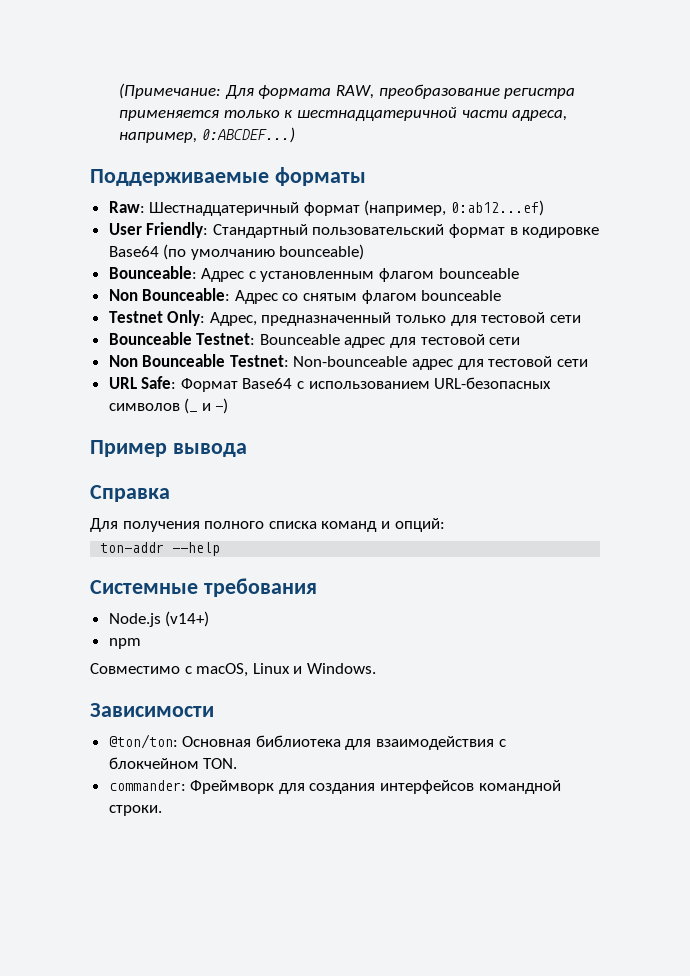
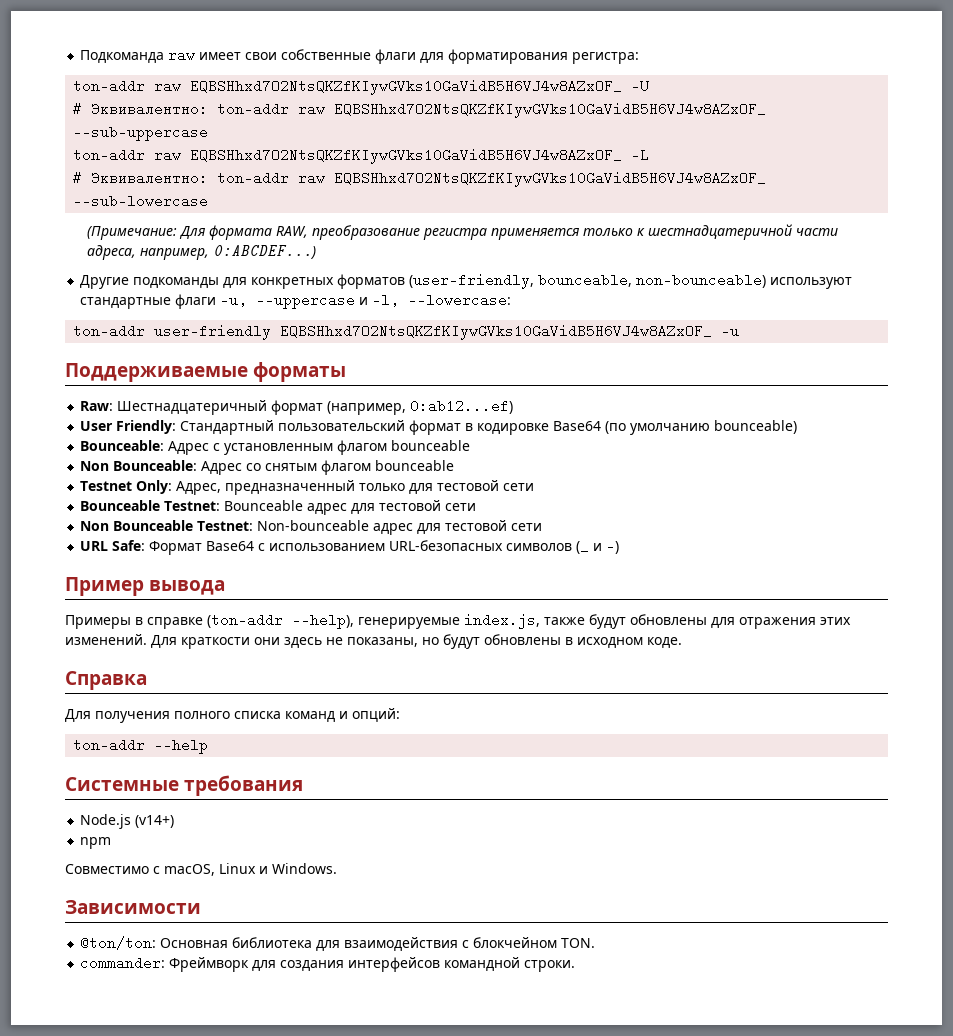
(119, 91) none -> [80,48,640,64] [73,79,650,95] [73,100,767,118] [73,125,209,141] [73,148,650,164] [73,169,767,187] [73,194,209,208] Подкоманда raw имеет свои собственные флаги для форматирования регистра: // ton-addr raw EQBSHhxd7O2NtsQKZfKIywGVks10GaVidB5H6VJ4w8AZxOF_ -U // # Эквивалентно: ton-addr raw EQBSHhxd7O2NtsQKZfKIywGVks10GaVidB5H6VJ4w8AZxOF_ --sub-uppercase // ton-addr raw EQBSHhxd7O2NtsQKZfKIywGVks10GaVidB5H6VJ4w8AZxOF_ -L // # Эквивалентно: ton-addr raw EQBSHhxd7O2NtsQKZfKIywGVks10GaVidB5H6VJ4w8AZxOF_ --sub-lowercase //
(295, 135) none -> [80,273,853,289] [80,293,512,309] [73,324,740,340] // Другие подкоманды для конкретных форматов (user-friendly, bounceable, non-bounceable) используют стандартные флаги -u, --uppercase и -l, --lowercase: // ton-addr user-friendly EQBSHhxd7O2NtsQKZfKIywGVks10GaVidB5H6VJ4w8AZxOF_ -u
(247, 450) none -> [65,613,851,629] [65,634,682,649] // Примеры в справке (ton-addr --help), генерируемые index.js, также будут обновлены для отражения этих изменений. Для краткости они здесь не показаны, но будут обновлены в исходном коде.

